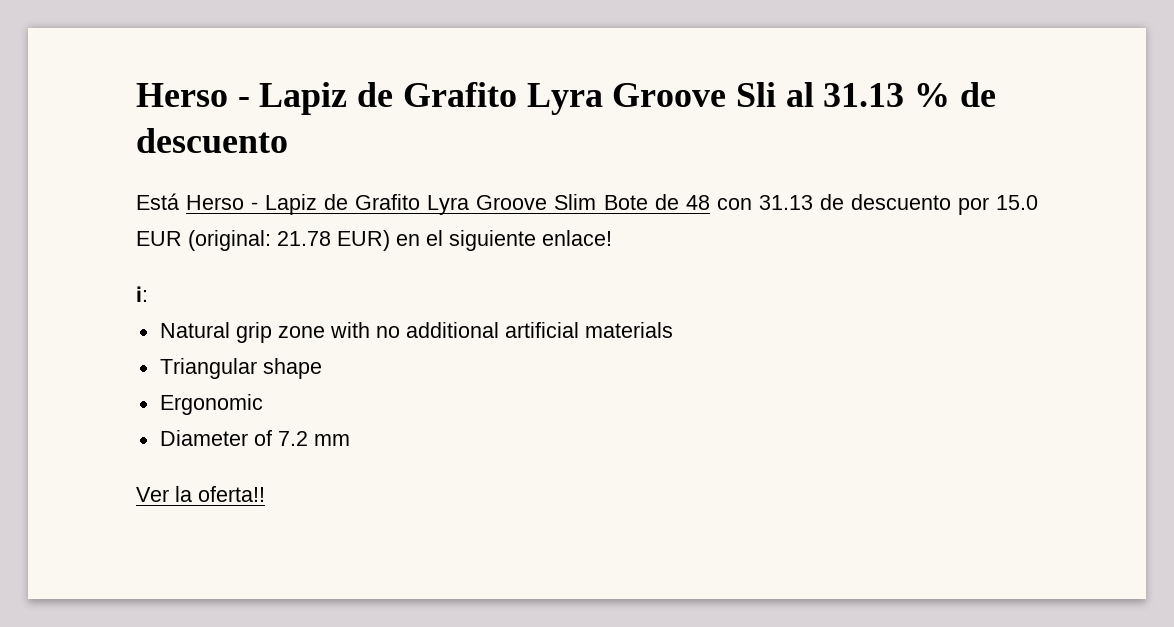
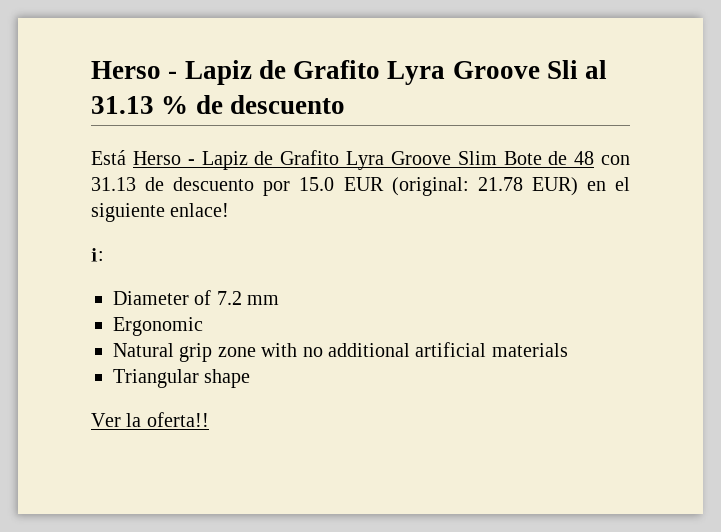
(148, 294) none -> [113,290,280,305] [113,317,203,336] // Diameter of 7.2 mm // Ergonomic
[159,394,263,415] [159,430,350,446] // Ergonomic // Diameter of 7.2 mm -> (251, 378) none

